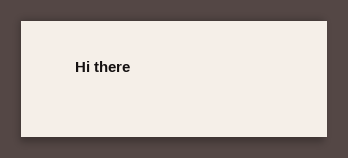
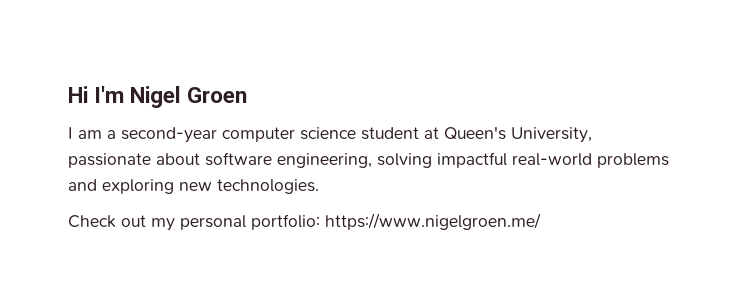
[94,61,131,72] there -> [94,86,248,108] [68,126,592,143] [68,152,669,168] [68,179,319,194] [68,213,541,231] I'm Nigel Groen // I am a second-year computer science student at Queen's University, passionate about software engineering, solving impactful real-world problems and exploring new technologies. // Check out my personal portfolio: https://www.nigelgroen.me/

